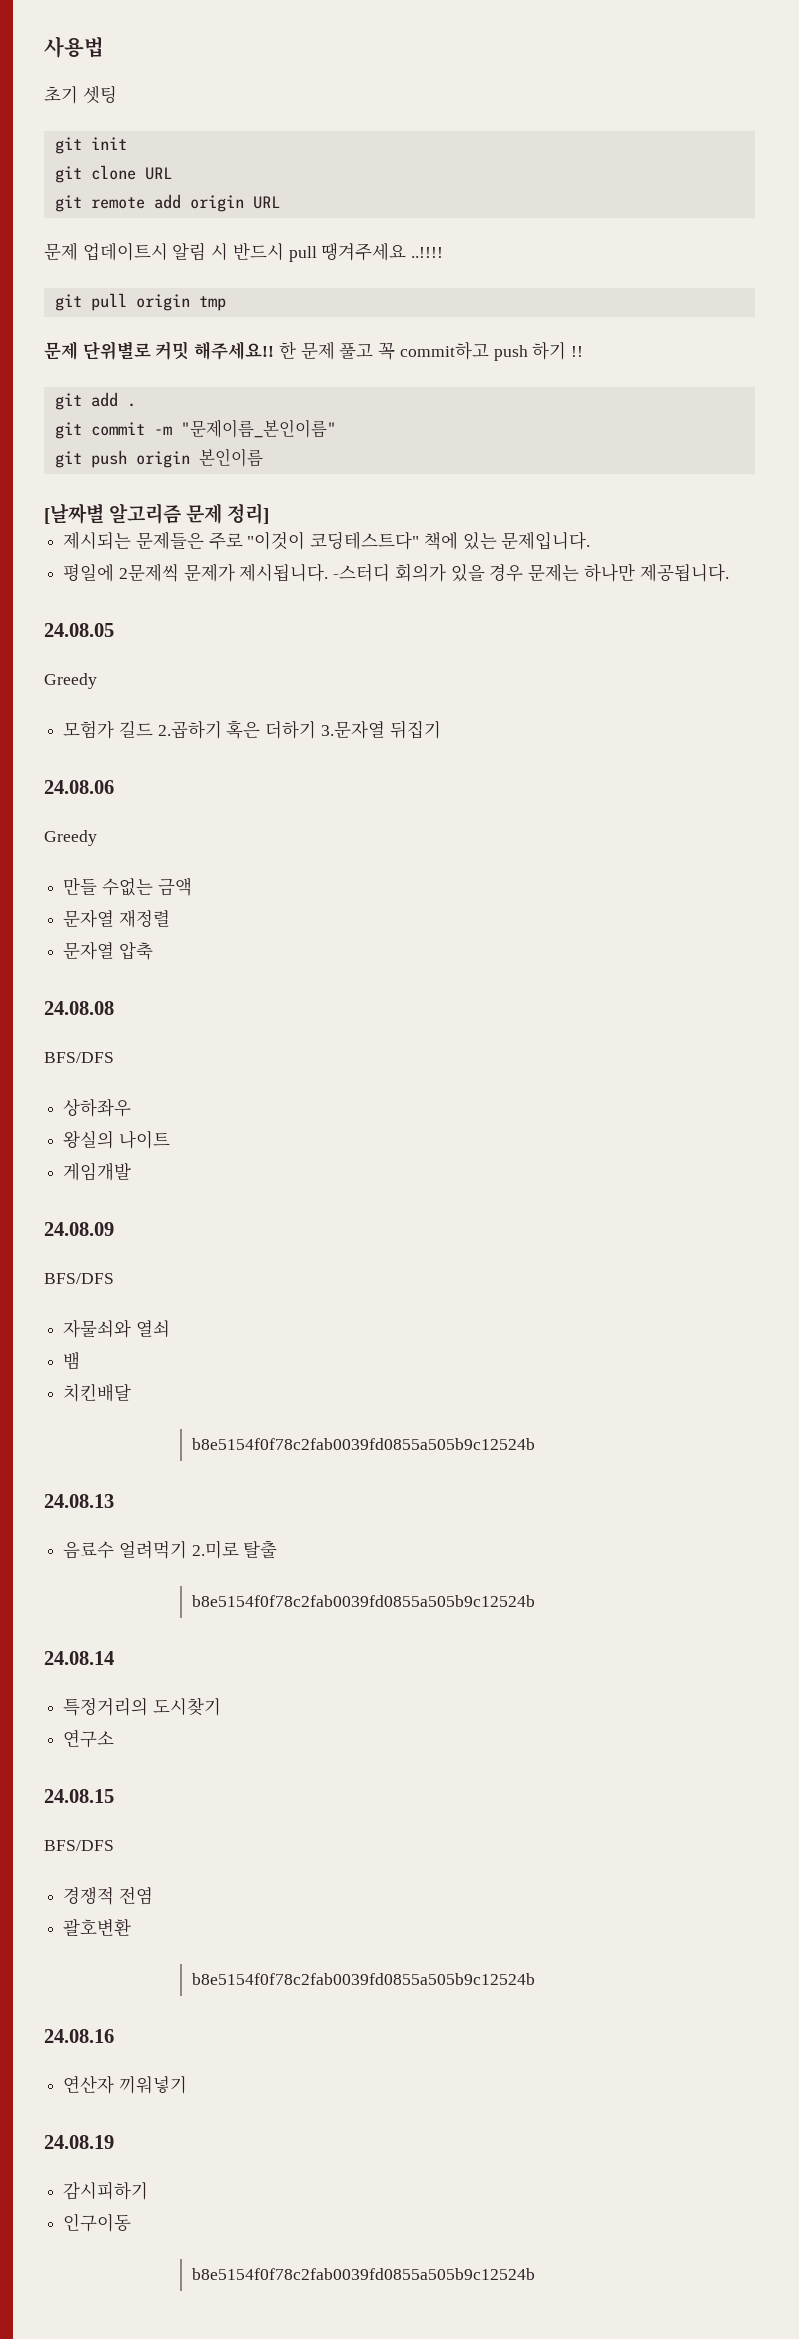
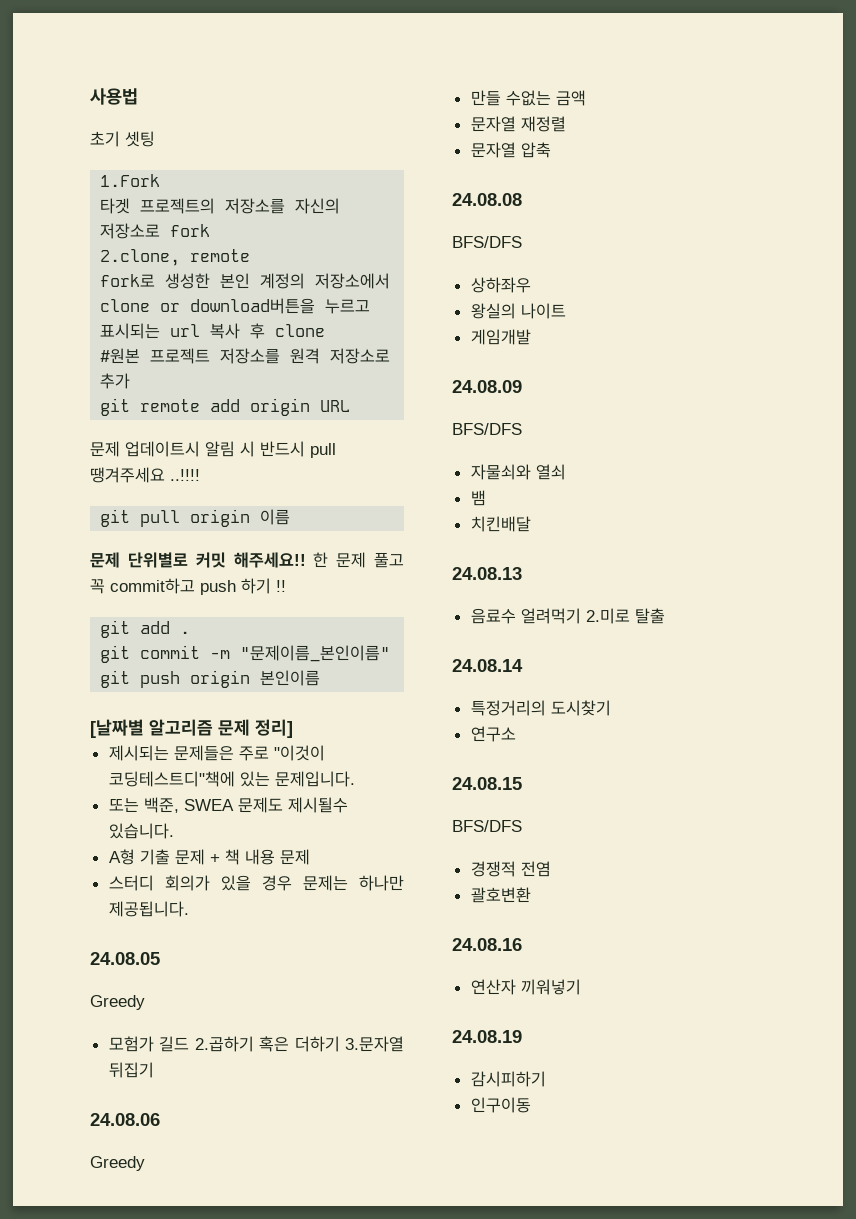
[54,137,127,154] [54,165,172,183] git init // git clone URL -> [100,174,161,187] [100,198,341,214] [100,223,211,239] [100,249,251,266] [100,273,391,289] [100,298,371,314] [100,323,326,339] [100,348,391,364] [100,373,131,389] 1.Fork // 타겟 프로젝트의 저장소를 자신의 저장소로 fork // 2.clone, remote // fork로 생성한 본인 계정의 저장소에서 clone or download버튼을 누르고 표시되는 url 복사 후 clone // #원본 프로젝트 저장소를 원격 저장소로 추가
[198,296,226,311] tmp -> [260,509,291,525] 이름
[310,531,458,550] 코딩테스트다" 책에 -> [108,771,235,787] 코딩테스트디"책에
[63,563,391,582] 평일에 2문제씩 문제가 제시됩니다. -스터디 -> [108,797,348,813] [108,823,174,839] [108,849,310,865] [108,875,154,891] 또는 백준, SWEA 문제도 제시될수 있습니다. // A형 기출 문제 + 책 내용 문제 // 스터디
[191,1438,535,1450] // b8e5154f0f78c2fab0039fd0855a505b9c12524b -> (531, 524) none
[191,1595,535,1607] // b8e5154f0f78c2fab0039fd0855a505b9c12524b -> (665, 616) none
[191,1973,535,1985] // b8e5154f0f78c2fab0039fd0855a505b9c12524b -> (531, 895) none
[191,2268,535,2280] // b8e5154f0f78c2fab0039fd0855a505b9c12524b -> (531, 1105) none

